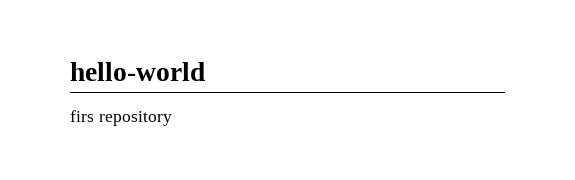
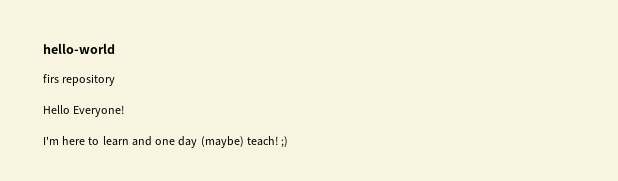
(172, 118) none -> [43,105,125,117] [43,136,289,148] // Hello Everyone! // I'm here to learn and one day (maybe) teach! ;)

